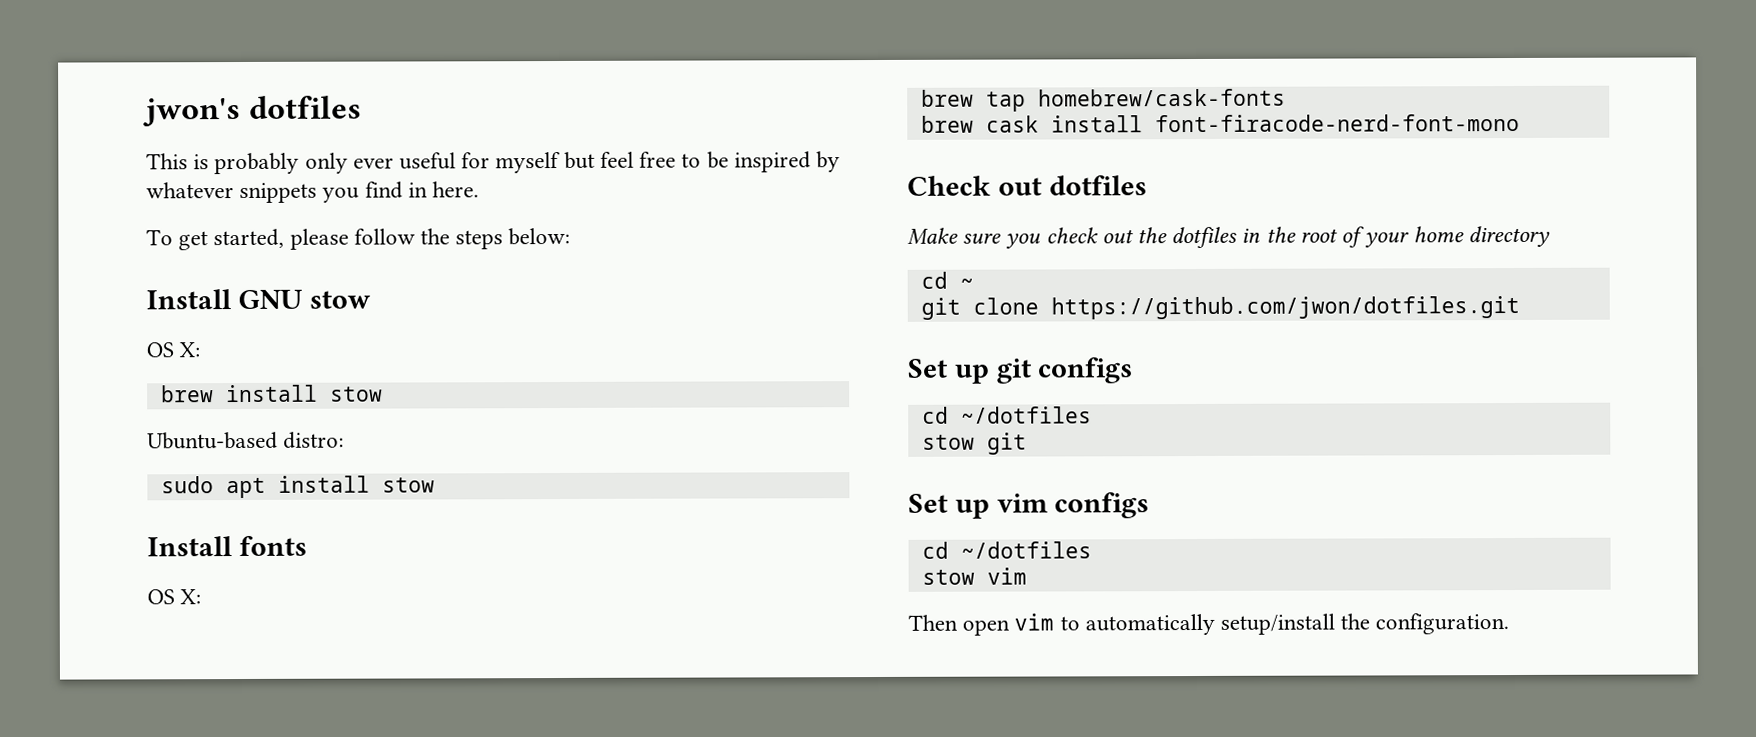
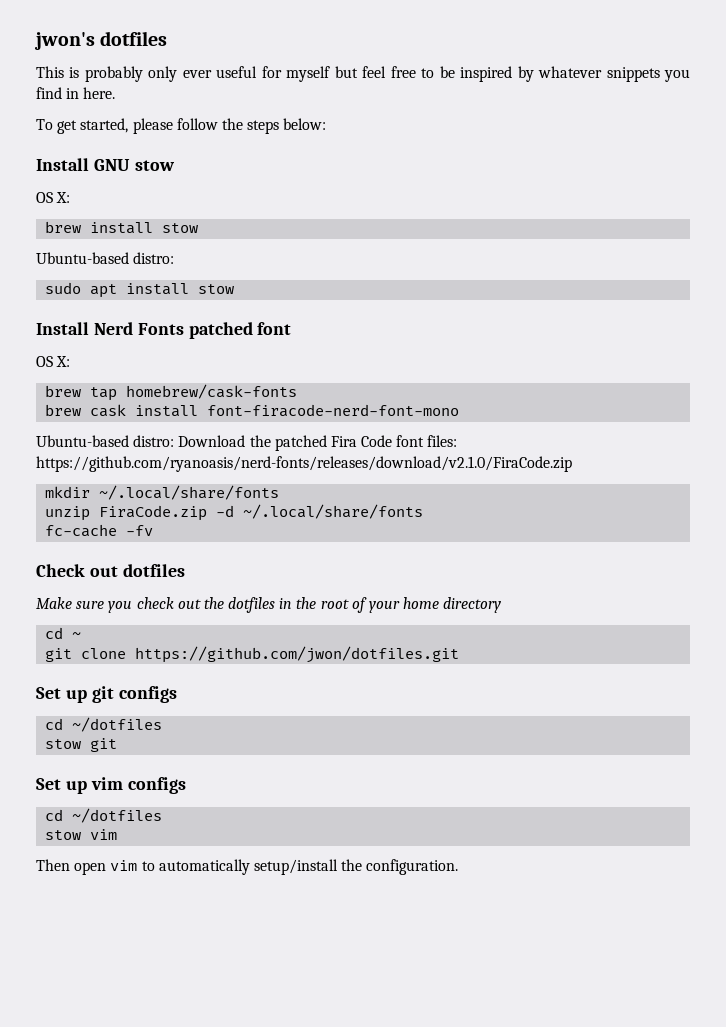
[238,535,307,557] fonts -> [93,322,292,339] Nerd Fonts patched font
(1520, 123) none -> [36,435,458,451] [36,456,572,472] [45,485,280,500] [45,504,424,521] [45,524,154,537] // Ubuntu-based distro: Download the patched Fira Code font files: https://github.com/ryanoasis/nerd-fonts/releases/download/v2.1.0/FiraCode.zip // mkdir ~/.local/share/fonts // unzip FiraCode.zip -d ~/.local/share/fonts // fc-cache -fv

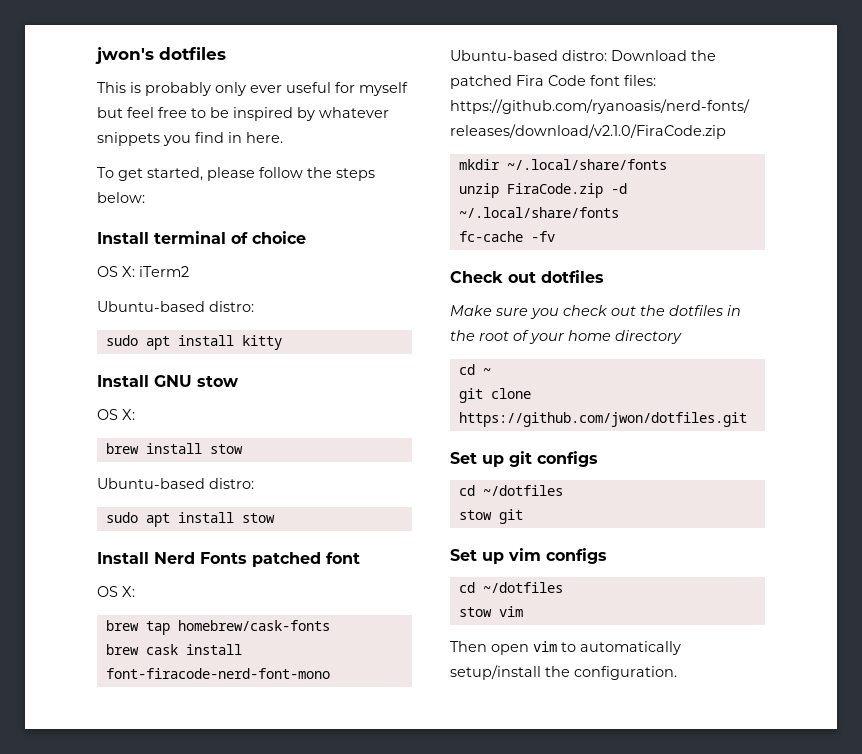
(327, 124) none -> [97,231,306,244] [97,266,189,277] [97,301,254,312] [105,335,282,350] // Install terminal of choice // OS X: iTerm2 // Ubuntu-based distro: // sudo apt install kitty

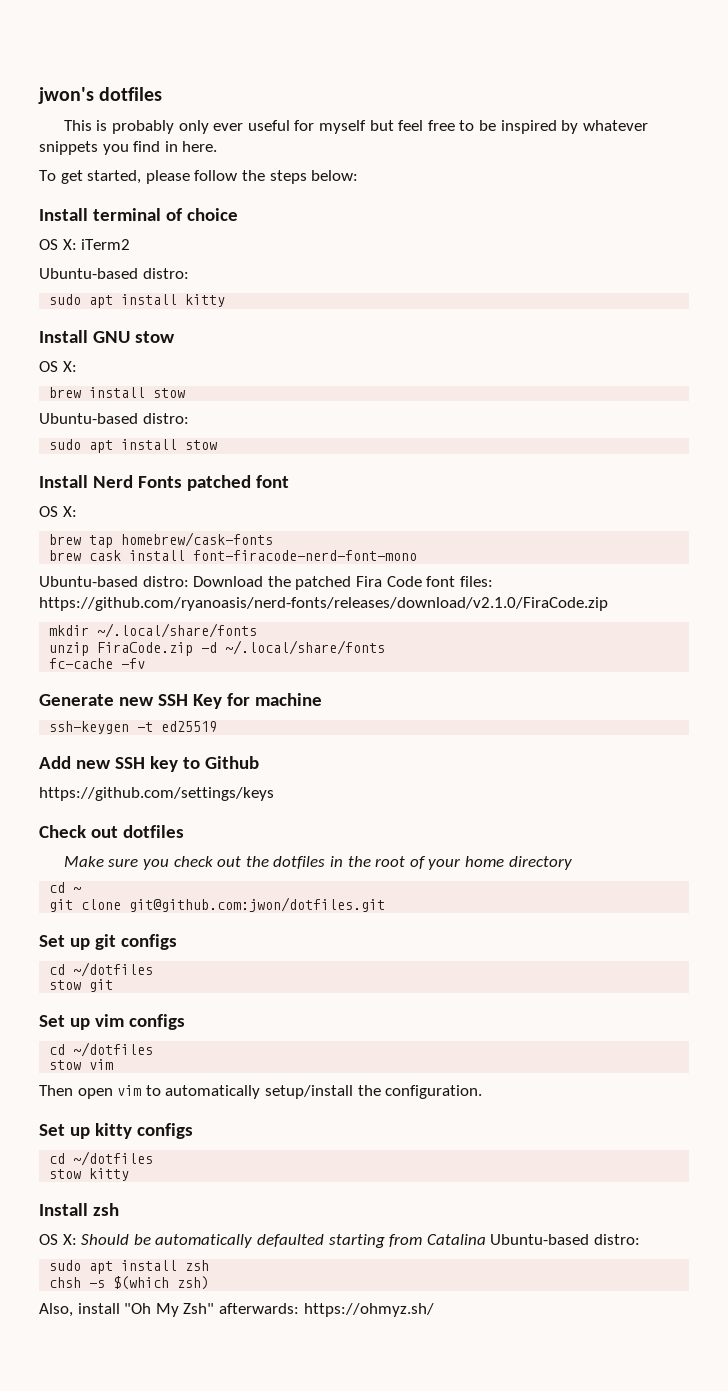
(555, 236) none -> [39,693,322,709] [49,721,218,734] [39,756,259,772] [39,787,274,801] // Generate new SSH Key for machine // ssh-keygen -t ed25519 // Add new SSH key to Github // https://github.com/settings/keys
[458,412,747,427] https://github.com/jwon/dotfiles.git -> [129,897,386,912] git@github.com:jwon/dotfiles.git
(677, 673) none -> [39,1123,193,1139] [49,1151,154,1166] [49,1168,130,1181] [39,1203,119,1216] [39,1234,640,1248] [49,1260,210,1274] [49,1276,210,1290] [39,1303,434,1317] // Set up kitty configs // cd ~/dotfiles // stow kitty // Install zsh // OS X: Should be automatically defaulted starting from Catalina Ubuntu-based distro: // sudo apt install zsh // chsh -s $(which zsh) // Also, install "Oh My Zsh" afterwards: https://ohmyz.sh/

